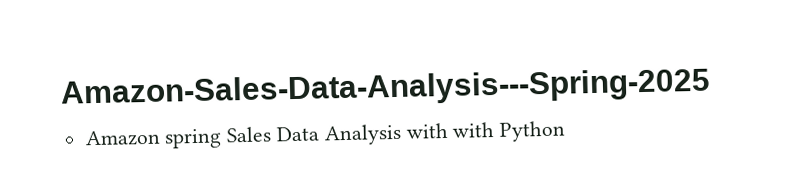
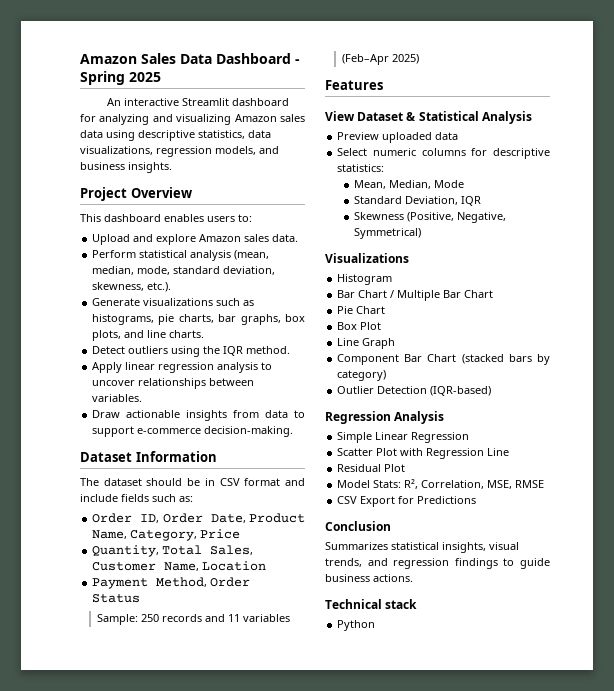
[60,67,711,111] [84,121,495,149] Amazon-Sales-Data-Analysis---Spring-2025 // Amazon spring Sales Data Analysis with with -> [80,53,300,64] [80,71,161,85] [106,98,289,106] [80,114,305,125] [80,130,271,141] [80,146,279,157] [80,162,172,173] [80,187,192,201] [80,214,252,222] [92,234,299,245] [92,250,270,261] [92,266,276,275] [92,282,172,292] [92,298,255,306] [92,314,305,325] [92,330,205,341] [92,346,291,357] [92,362,273,373] [92,378,255,389] [92,394,143,402] [92,410,305,421] [92,426,294,437] [80,451,217,462] [80,478,305,486] [80,494,193,502] [92,513,305,523] [92,529,241,541] [92,545,254,557] [92,561,267,571] [92,577,251,589] [92,594,141,603] [96,614,290,625] [341,54,419,65] [325,80,383,90] [325,111,532,124] [337,132,459,143] [337,148,550,159] [337,164,385,172] [353,180,464,189] [353,196,481,206] [353,212,506,223] [353,228,421,239] [325,253,409,263] [337,274,393,285] [337,290,494,301] [337,306,386,314] [337,322,382,330] [337,338,396,349] [337,354,550,365] [337,370,387,381] [337,386,492,396] [325,411,445,424] [337,432,470,443] [337,448,510,459] [337,464,406,472] [337,479,545,489] [337,496,477,507] [325,521,391,531] [325,542,519,553] [325,558,550,569] [325,574,413,582] [325,599,418,609] Amazon Sales Data Dashboard - Spring 2025 // An interactive Streamlit dashboard for analyzing and visualizing Amazon sales data using descriptive statistics, data visualizations, regression models, and business insights. // Project Overview // This dashboard enables users to: // Upload and explore Amazon sales data. // Perform statistical analysis (mean, median, mode, standard deviation, skewness, etc.). // Generate visualizations such as histograms, pie charts, bar graphs, box plots, and line charts. // Detect outliers using the IQR method. // Apply linear regression analysis to uncover relationships between variables. // Draw actionable insights from data to support e-commerce decision-making. // Dataset Information // The dataset should be in CSV format and include fields such as: // Order ID, Order Date, Product Name, Category, Price // Quantity, Total Sales, Customer Name, Location // Payment Method, Order Status // Sample: 250 records and 11 variables (Feb–Apr 2025) // Features // View Dataset & Statistical Analysis // Preview uploaded data // Select numeric columns for descriptive statistics: // Mean, Median, Mode // Standard Deviation, IQR // Skewness (Positive, Negative, Symmetrical) // Visualizations // Histogram // Bar Chart / Multiple Bar Chart // Pie Chart // Box Plot // Line Graph // Component Bar Chart (stacked bars by category) // Outlier Detection (IQR-based) // Regression Analysis // Simple Linear Regression // Scatter Plot with Regression Line // Residual Plot // Model Stats: R², Correlation, MSE, RMSE // CSV Export for Predictions // Conclusion // Summarizes statistical insights, visual trends, and regression findings to guide business actions. // Technical stack //

